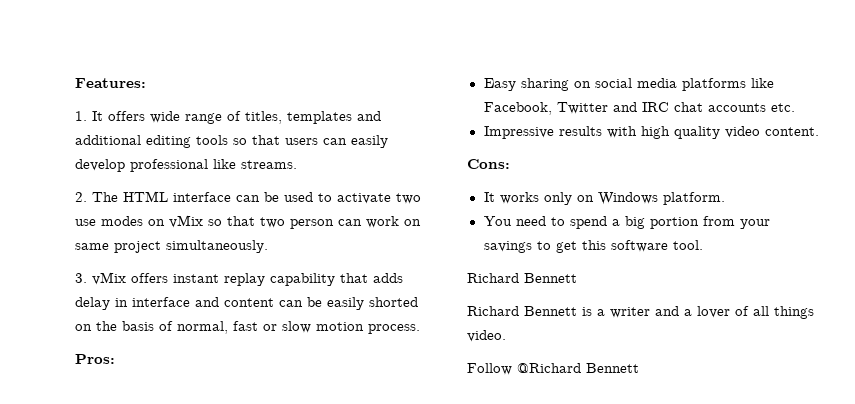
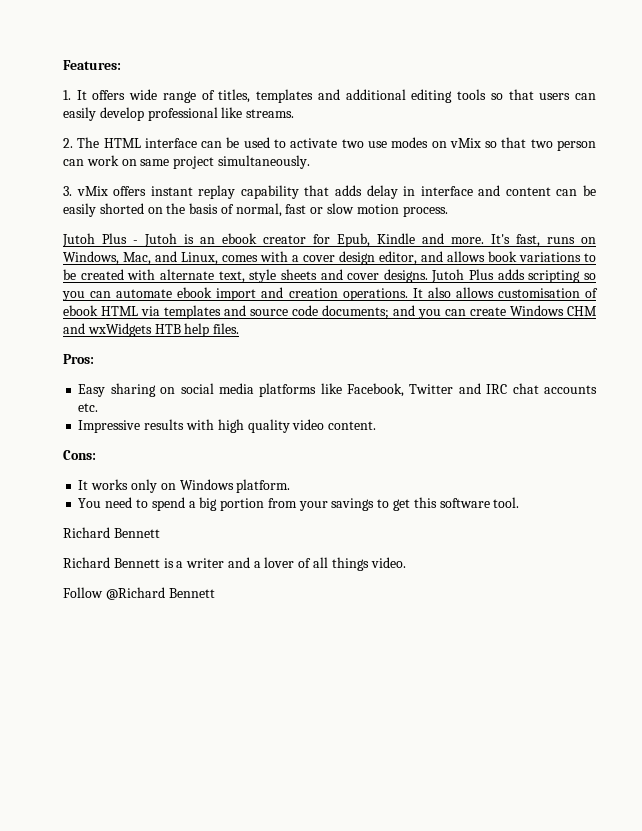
(420, 329) none -> [62,233,596,247] [63,251,596,265] [63,269,596,283] [62,287,598,301] [63,305,597,319] [63,323,240,337] // Jutoh Plus - Jutoh is an ebook creator for Epub, Kindle and more. It's fast, runs on Windows, Mac, and Linux, comes with a cover design editor, and allows book variations to be created with alternate text, style sheets and cover designs. Jutoh Plus adds scripting so you can automate ebook import and creation operations. It also allows customisation of ebook HTML via templates and source code documents; and you can create Windows CHM and wxWidgets HTB help files.

